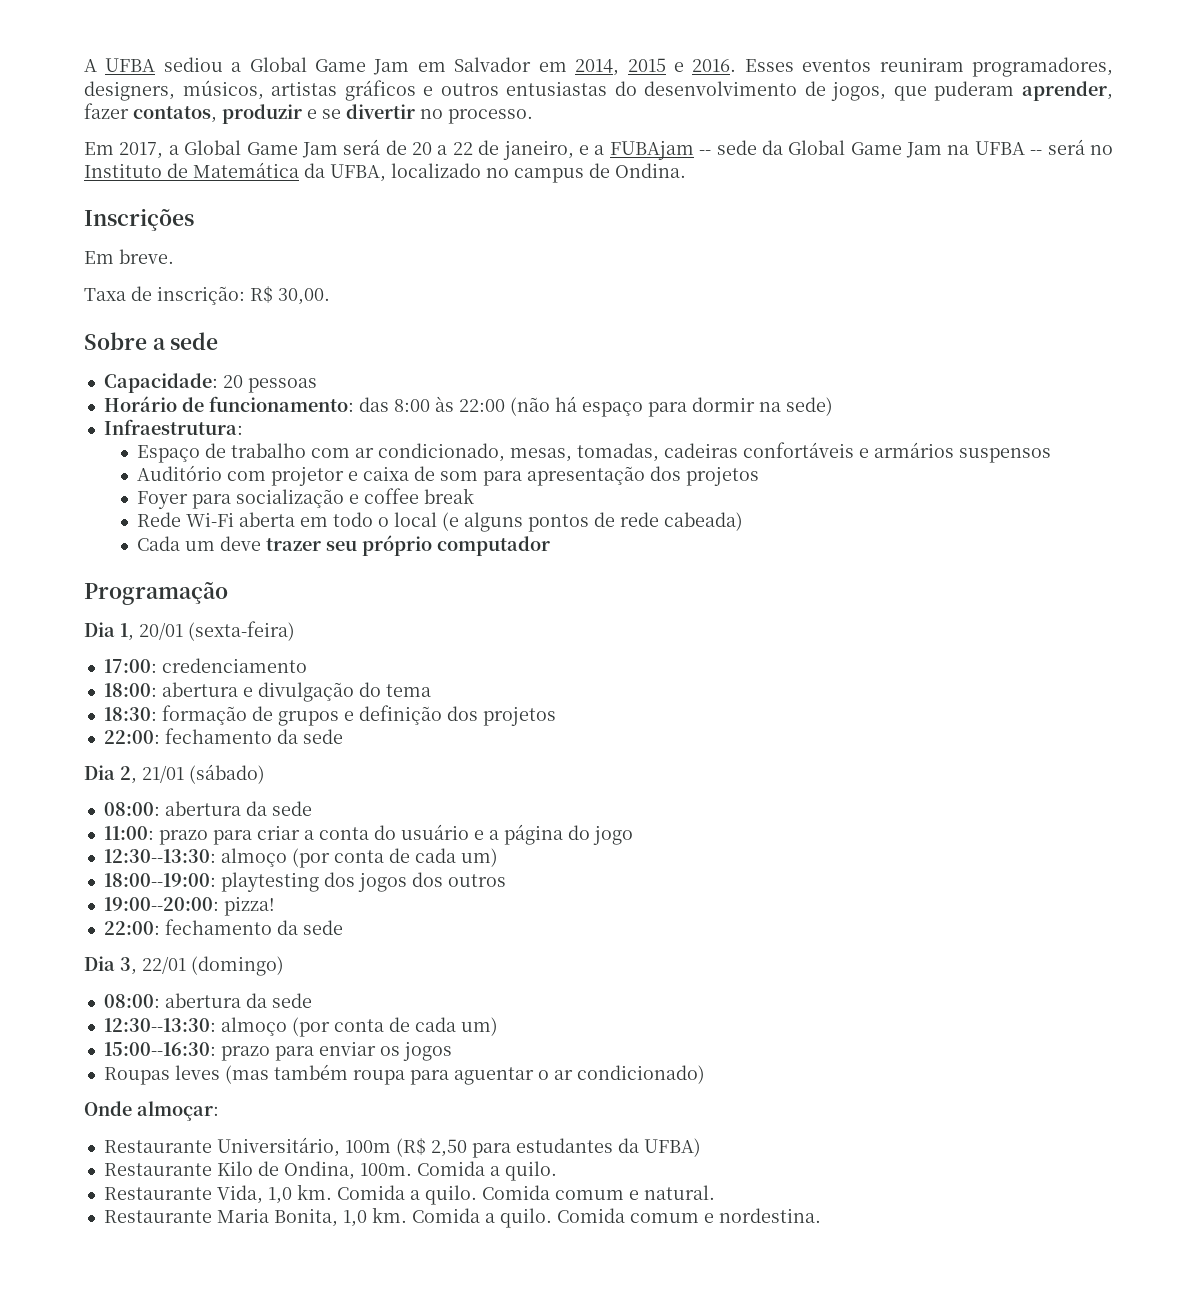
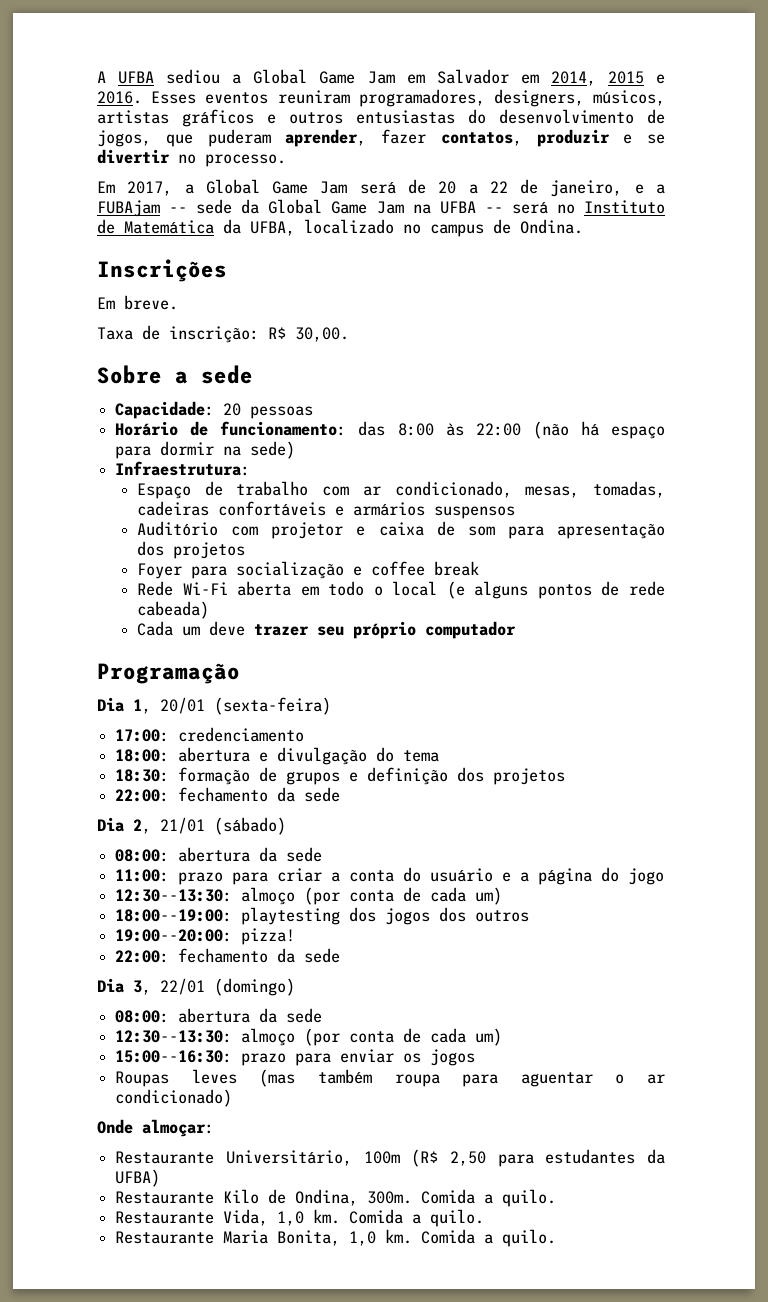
[359,1163,412,1176] 100m. -> [367,1191,413,1204] 300m.
[481,1185,715,1200] Comida comum e natural. -> (485, 1218) none
[556,1208,821,1223] Comida comum e nordestina. -> (557, 1238) none

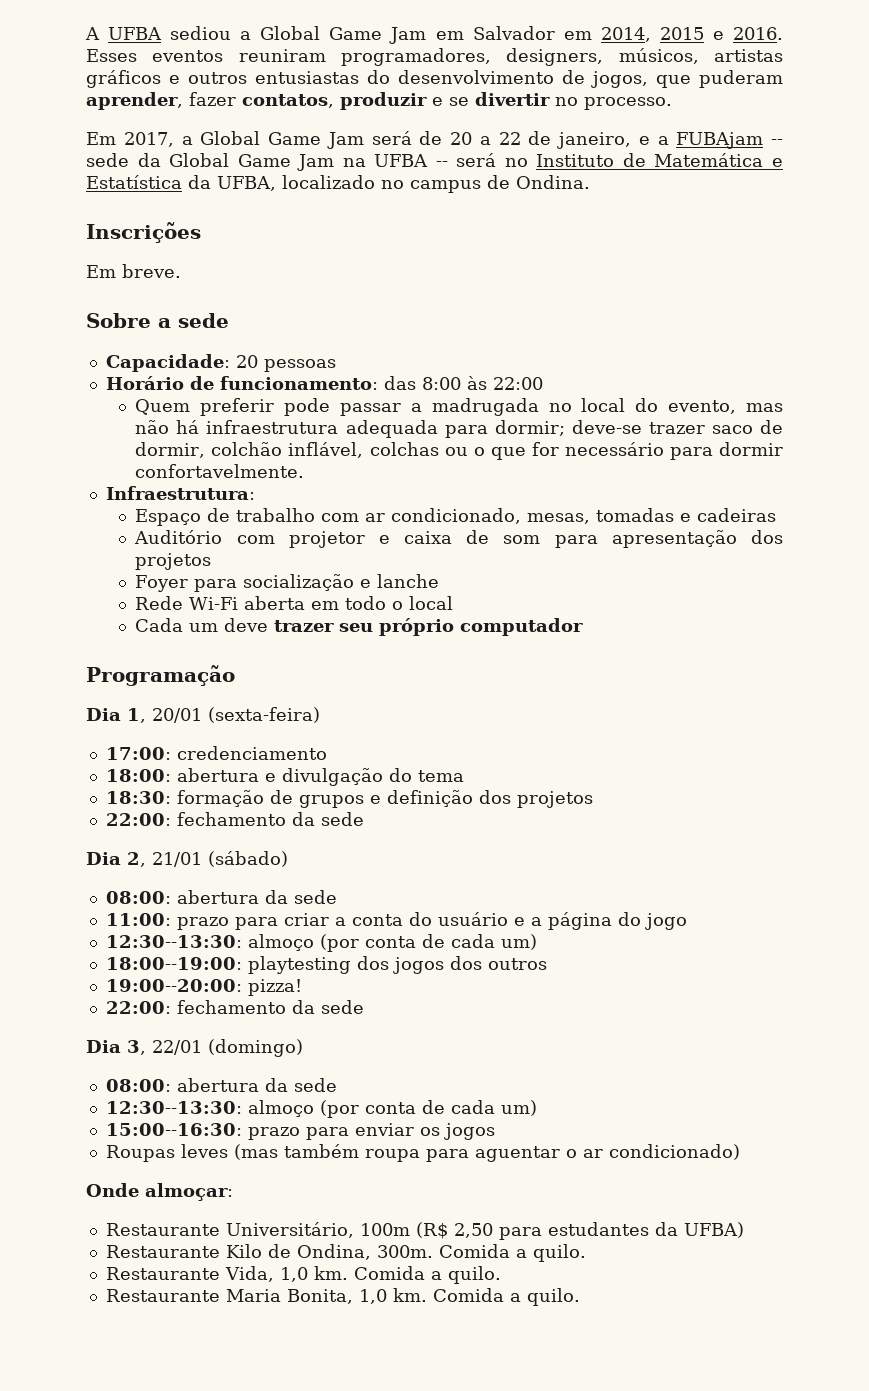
(214, 227) none -> [772,158,784,167] [86,175,182,189] e Estatística
[97,325,349,343] // Taxa de inscrição: R$ 30,00. -> (181, 271) none
[532,421,665,439] [115,441,296,459] (não há espaço para dormir na sede) -> [135,398,783,416] [135,420,783,438] [135,442,784,460] [135,464,305,478] // Quem preferir pode passar a madrugada no local do evento, mas não há infraestrutura adequada para dormir; deve-se trazer saco de dormir, colchão inflável, colchas ou o que for necessário para dormir confortavelmente.
[593,481,665,498] tomadas, -> [596,508,692,522] tomadas e
[218,501,516,519] confortáveis e armários suspensos -> (777, 515) none
[371,561,480,576] coffee break -> [377,574,440,588] lanche
[446,581,665,599] [137,601,210,619] (e alguns pontos de rede cabeada) -> (454, 603) none

